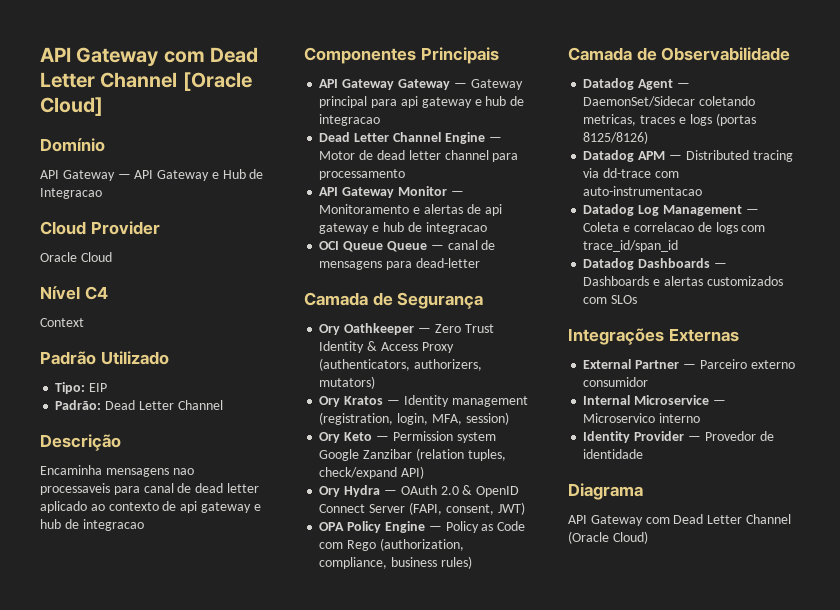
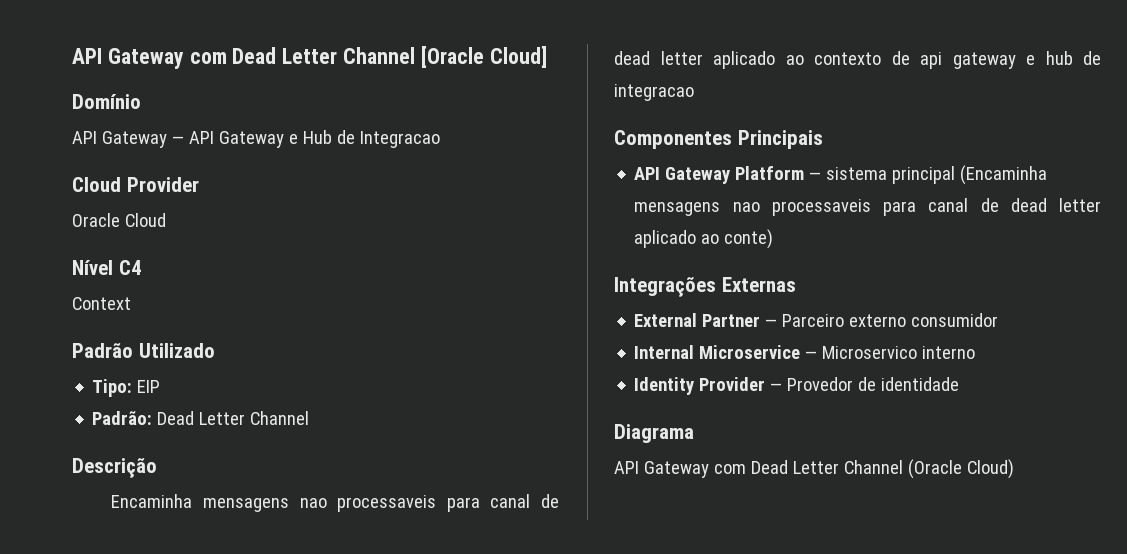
[397,79,523,90] [319,96,525,108] [319,114,381,126] [319,132,502,144] [319,150,519,162] [319,169,406,180] [319,186,464,198] [319,204,502,216] [319,222,487,234] [319,240,496,252] [319,258,480,270] [304,292,484,309] [319,323,494,335] [319,341,454,353] [319,358,483,371] [319,376,376,389] [319,395,528,407] [319,412,509,425] [319,431,496,443] [319,448,506,461] [319,466,425,479] [319,485,520,497] [319,502,525,515] [319,521,526,533] [319,538,464,551] [319,556,472,569] [568,47,791,61] [583,78,690,90] [583,96,756,107] [583,113,756,126] [583,131,649,144] [583,150,793,162] [583,168,679,178] [583,186,703,196] [583,204,759,216] [583,222,766,234] [583,240,679,252] [583,258,727,270] [583,276,783,286] [583,295,638,304] Gateway — Gateway principal para api gateway e hub de integracao // Dead Letter Channel Engine — Motor de dead letter channel para processamento // API Gateway Monitor — Monitoramento e alertas de api gateway e hub de integracao // OCI Queue Queue — canal de mensagens para dead-letter // Camada de Segurança // Ory Oathkeeper — Zero Trust Identity & Access Proxy (authenticators, authorizers, mutators) // Ory Kratos — Identity management (registration, login, MFA, session) // Ory Keto — Permission system Google Zanzibar (relation tuples, check/expand API) // Ory Hydra — OAuth 2.0 & OpenID Connect Server (FAPI, consent, JWT) // OPA Policy Engine — Policy as Code com Rego (authorization, compliance, business rules) // Camada de Observabilidade // Datadog Agent — DaemonSet/Sidecar coletando metricas, traces e logs (portas 8125/8126) // Datadog APM — Distributed tracing via dd-trace com auto-instrumentacao // Datadog Log Management — Coleta e correlacao de logs com trace_id/span_id // Datadog Dashboards — Dashboards e alertas customizados com SLOs -> [735,165,1048,185] [634,198,1101,216] [634,229,774,249] Platform — sistema principal (Encaminha mensagens nao processaveis para canal de dead letter aplicado ao conte)

